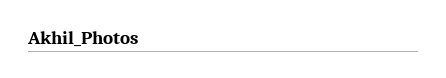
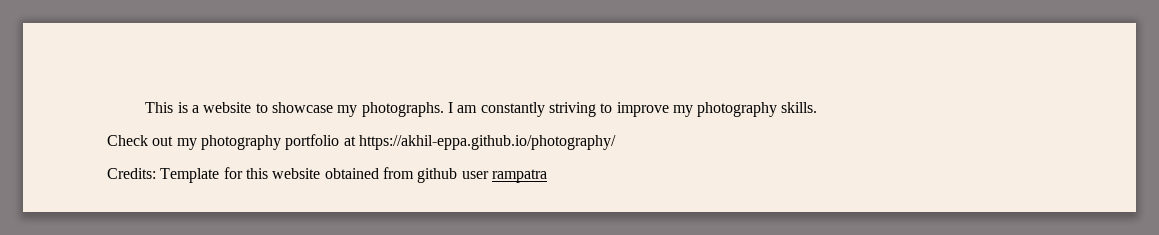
[27,31,138,47] Akhil_Photos -> [145,102,818,117] [107,134,616,150] [107,167,547,183] This is a website to showcase my photographs. I am constantly striving to improve my photography skills. // Check out my photography portfolio at https://akhil-eppa.github.io/photography/ // Credits: Template for this website obtained from github user rampatra

